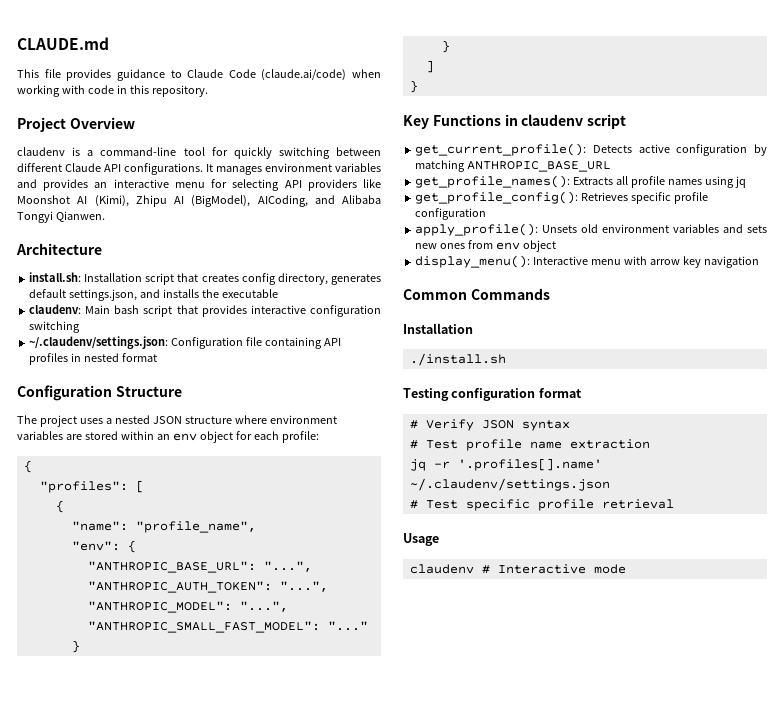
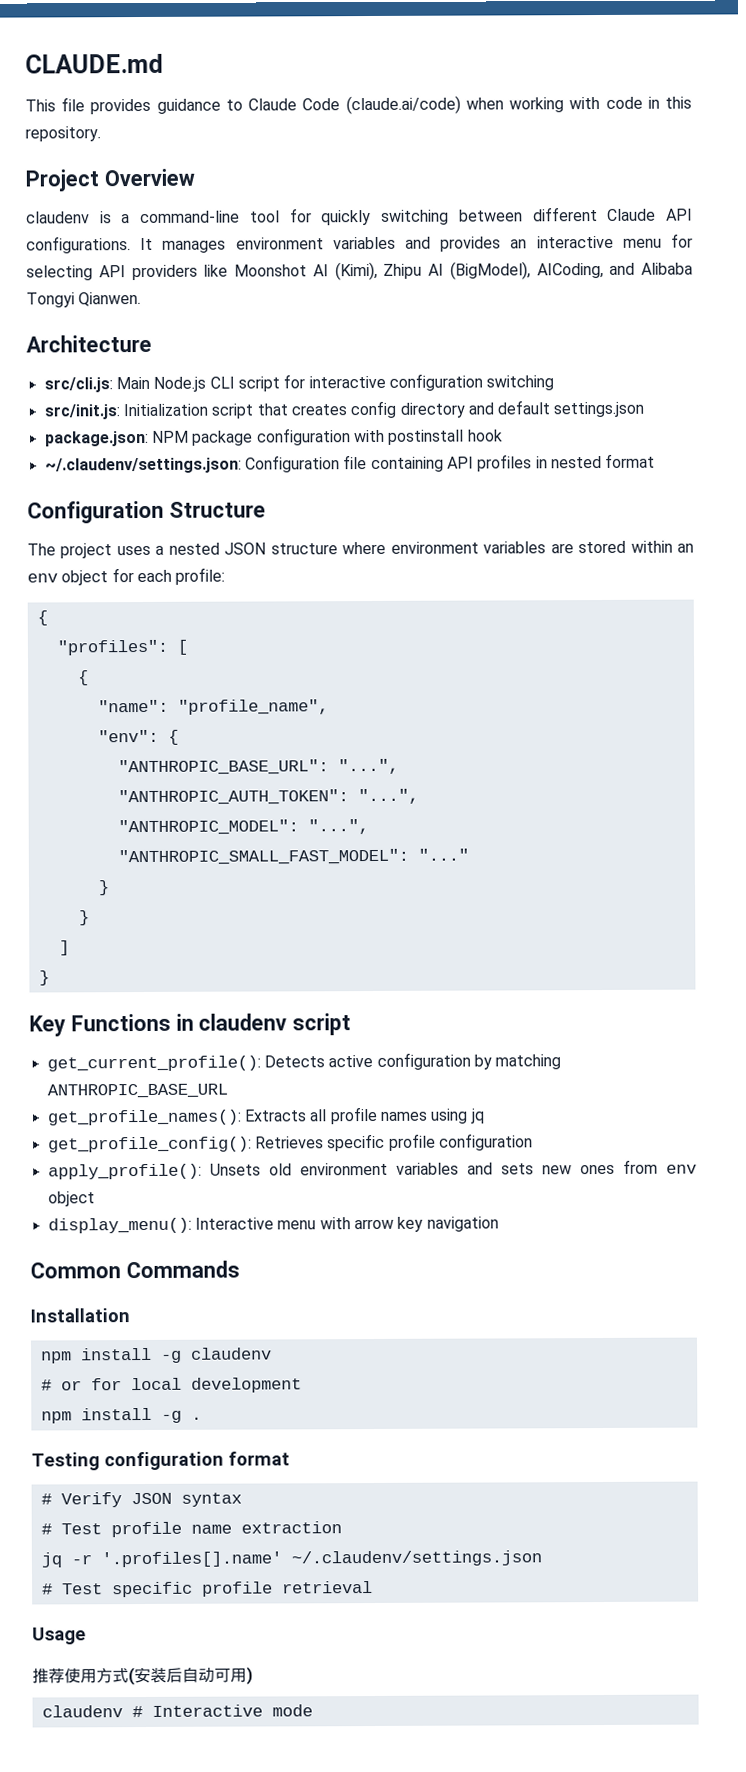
[29,272,381,285] [29,289,278,301] [29,304,382,317] [29,321,81,333] install.sh: Installation script that creates config directory, generates default settings.json, and installs the executable // claudenv: Main bash script that provides interactive configuration switching -> [43,373,555,393] [43,400,645,420] [44,428,503,447] src/cli.js: Main Node.js CLI script for interactive configuration switching // src/init.js: Initialization script that creates config directory and default settings.json // package.json: NPM package configuration with postinstall hook
[409,353,506,366] ./install.sh -> [40,1347,272,1364] [40,1377,302,1393] [40,1407,202,1424] npm install -g claudenv // # or for local development // npm install -g .
(439, 539) none -> [32,1666,253,1686] // 推荐使用方式(安装后自动可用)

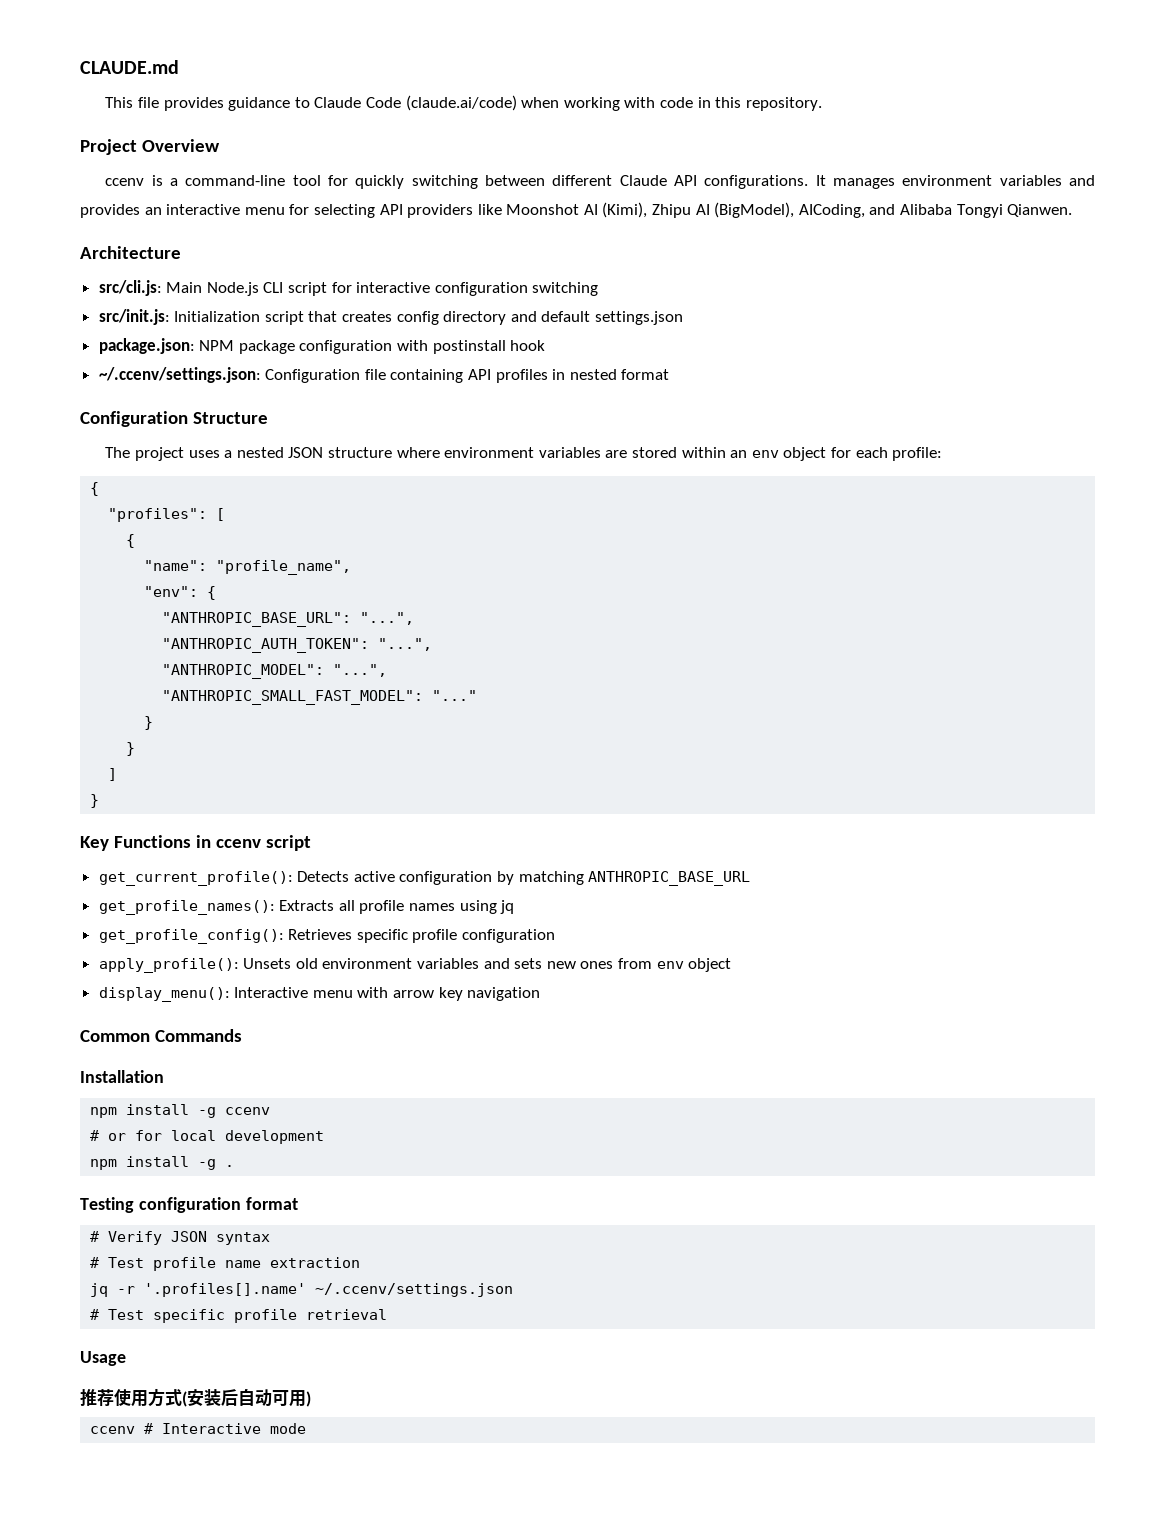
[26,211,90,224] claudenv -> [105,178,145,186] ccenv
[44,457,242,474] ~/.claudenv/settings.json: -> [98,367,261,383] ~/.ccenv/settings.json:
[198,1013,288,1031] claudenv -> [215,839,261,848] ccenv
[190,1347,272,1360] claudenv -> [225,1107,271,1115] ccenv
[290,1550,542,1567] ~/.claudenv/settings.json -> [315,1283,514,1297] ~/.ccenv/settings.json
[41,1705,123,1718] claudenv -> [90,1426,136,1434] ccenv

